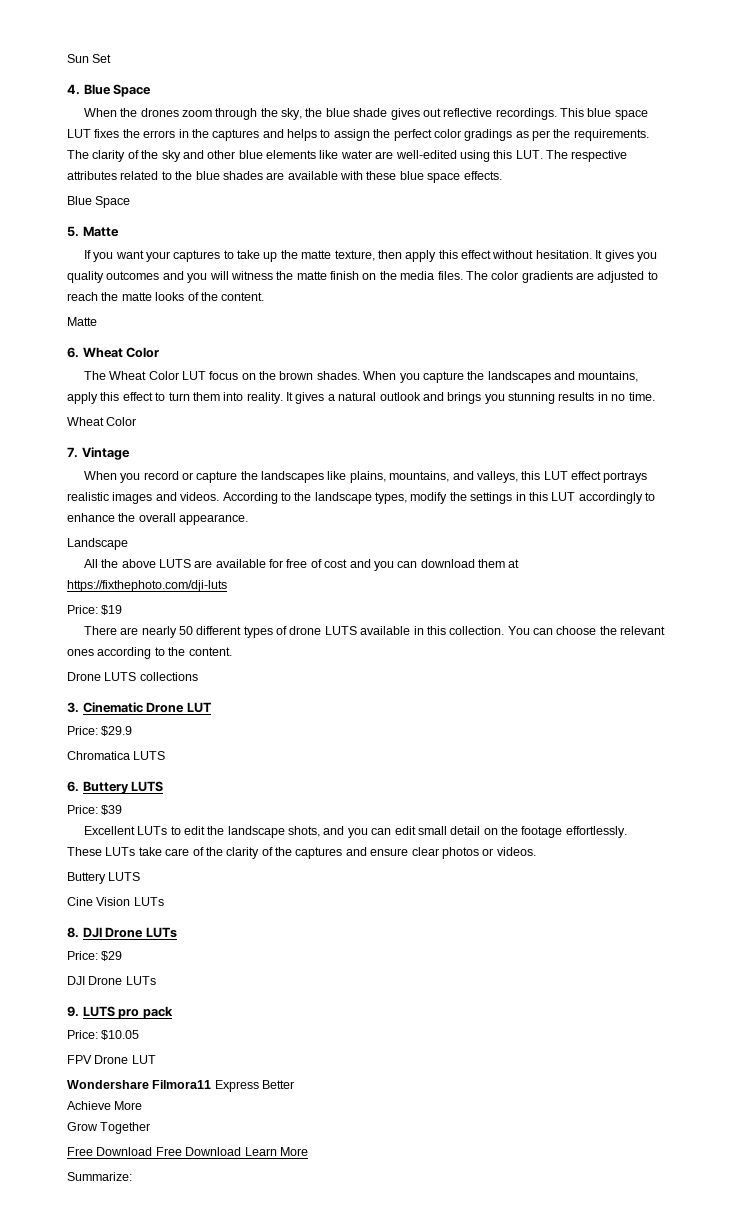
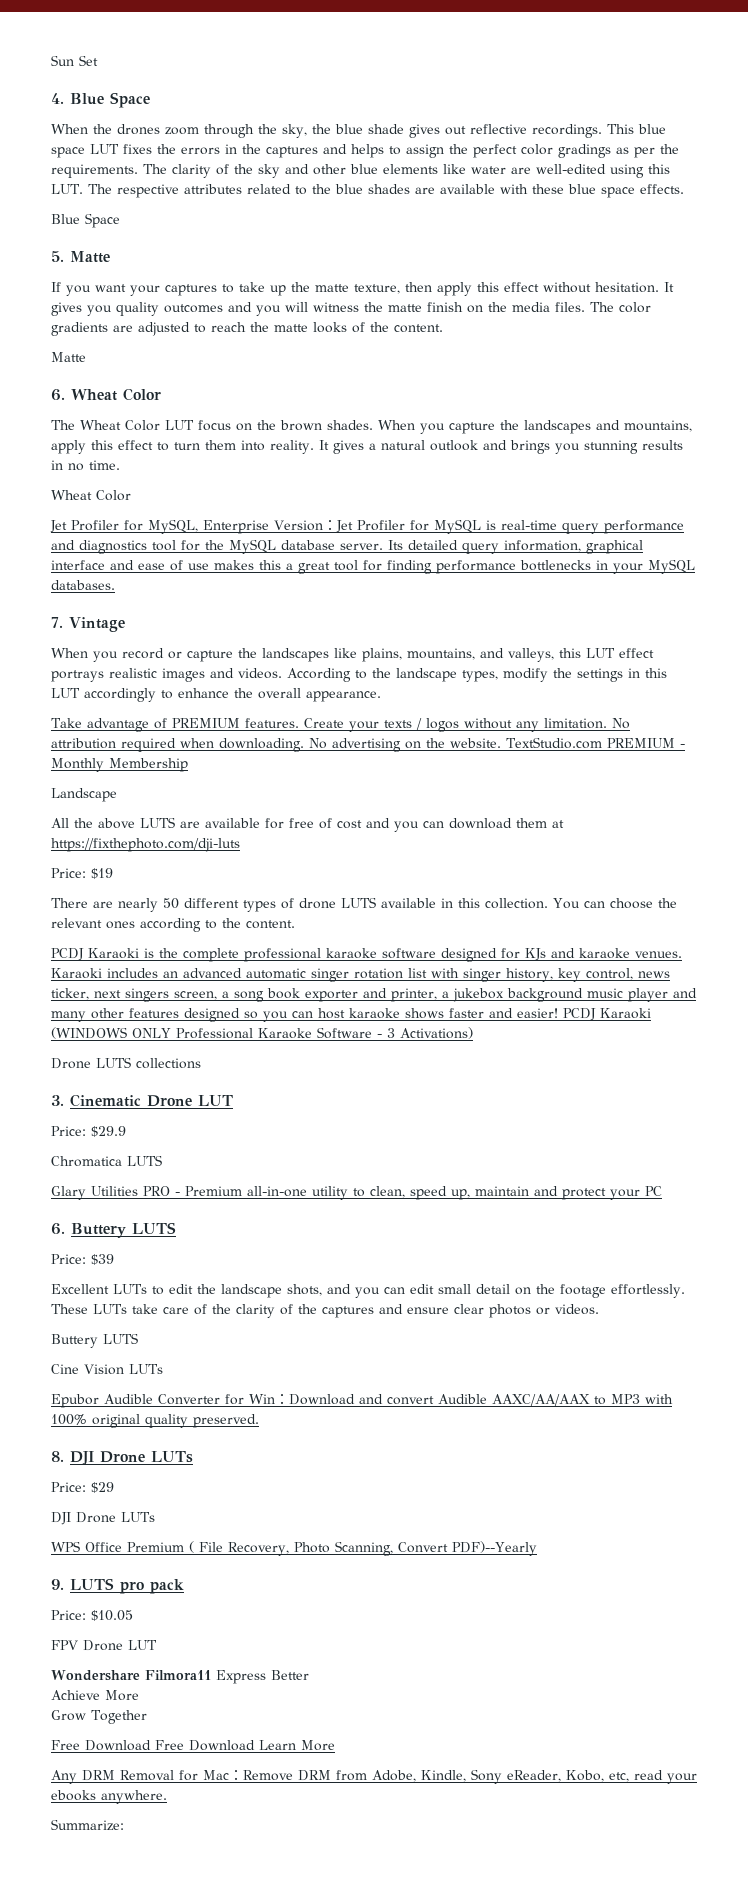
(137, 421) none -> [50,519,684,534] [51,539,643,554] [51,559,695,574] [51,580,115,590] // Jet Profiler for MySQL, Enterprise Version：Jet Profiler for MySQL is real-time query performance and diagnostics tool for the MySQL database server. Its detailed query information, graphical interface and ease of use makes this a great tool for finding performance bottlenecks in your MySQL databases.
(249, 519) none -> [51,718,630,732] [51,737,685,752] [51,758,188,772] // Take advantage of PREMIUM features. Create your texts / logos without any limitation. No attribution required when downloading. No advertising on the website. TextStudio.com PREMIUM - Monthly Membership
(232, 651) none -> [51,948,682,962] [51,968,670,982] [51,988,697,1002] [51,1008,651,1022] [51,1027,473,1039] // PCDJ Karaoki is the complete professional karaoke software designed for KJs and karaoke venues. Karaoki includes an advanced automatic singer rotation list with singer history, key control, news ticker, next singers screen, a song book exporter and printer, a jukebox background music player and many other features designed so you can host karaoke shows faster and easier! PCDJ Karaoki (WINDOWS ONLY Professional Karaoke Software - 3 Activations)
(166, 755) none -> [51,1186,662,1200] // Glary Utilities PRO - Premium all-in-one utility to clean, speed up, maintain and protect your PC
(164, 901) none -> [51,1394,673,1408] [51,1414,259,1428] // Epubor Audible Converter for Win：Download and convert Audible AAXC/AA/AAX to MP3 with 100% original quality preserved.
(156, 980) none -> [51,1541,537,1556] // WPS Office Premium ( File Recovery, Photo Scanning, Convert PDF)--Yearly
(308, 1151) none -> [51,1769,697,1784] [51,1790,167,1804] // Any DRM Removal for Mac：Remove DRM from Adobe, Kindle, Sony eReader, Kobo, etc, read your ebooks anywhere.

